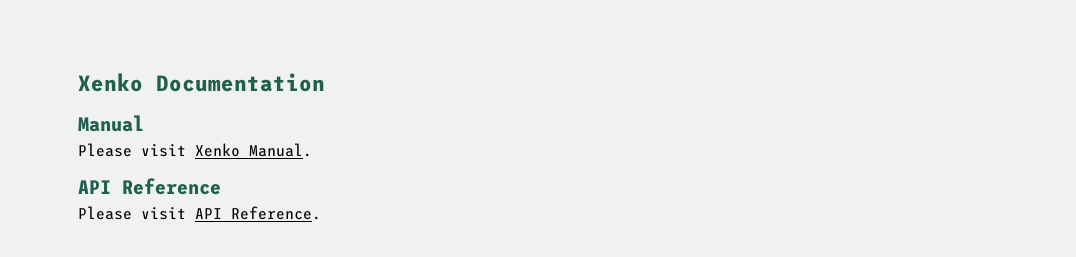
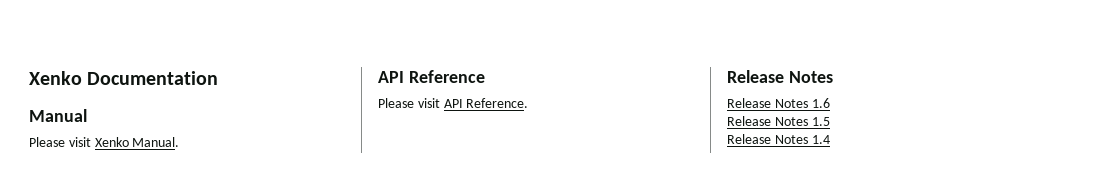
(321, 213) none -> [727,70,833,83] [727,98,830,108] [727,116,830,126] [727,134,830,144] // Release Notes // Release Notes 1.6 // Release Notes 1.5 // Release Notes 1.4

